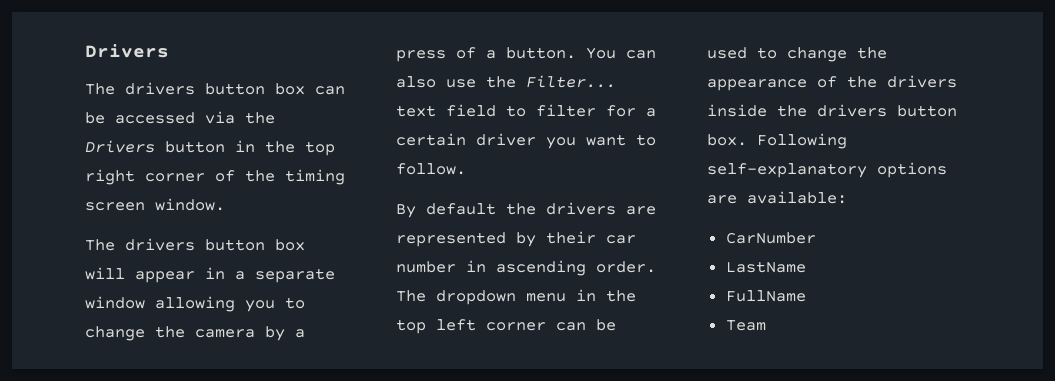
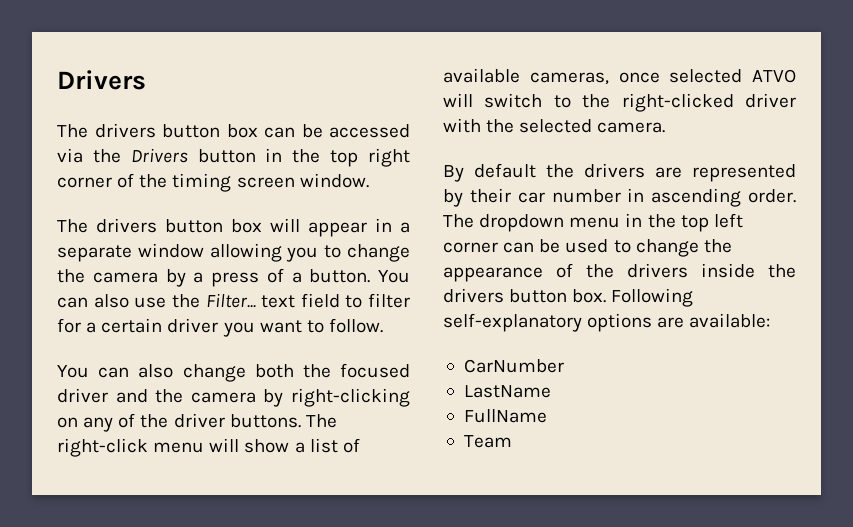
(466, 169) none -> [57,363,411,382] [57,388,410,407] [57,413,337,432] [57,438,360,457] [443,68,796,85] [443,93,796,112] [443,118,666,133] // You can also change both the focused driver and the camera by right-clicking on any of the driver buttons. The right-click menu will show a list of available cameras, once selected ATVO will switch to the right-clicked driver with the selected camera.

